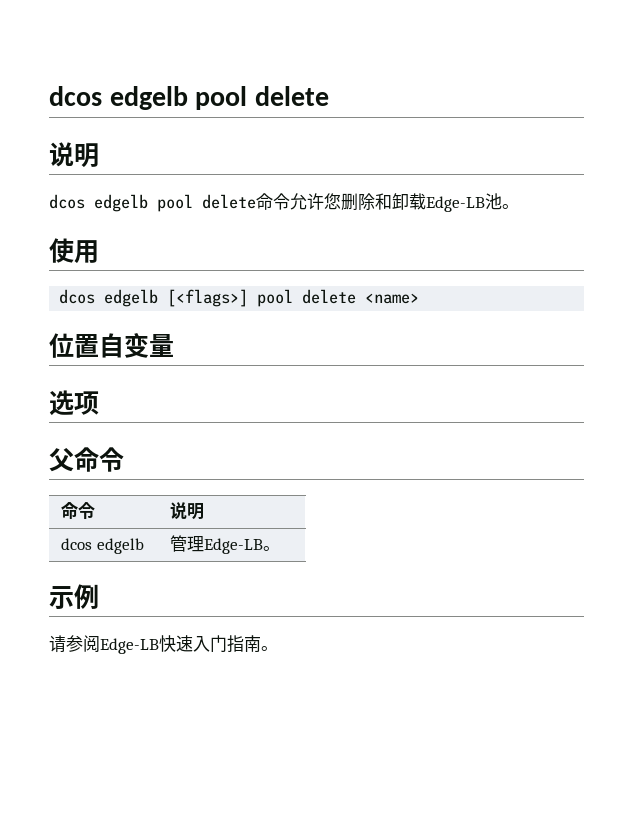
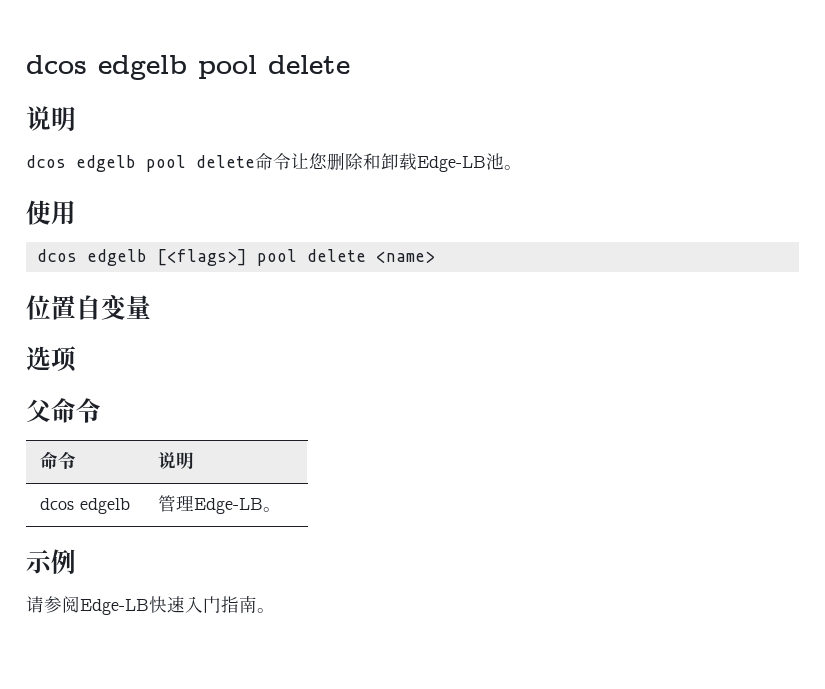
[290,193,324,210] 允许 -> [291,153,309,169] 让

